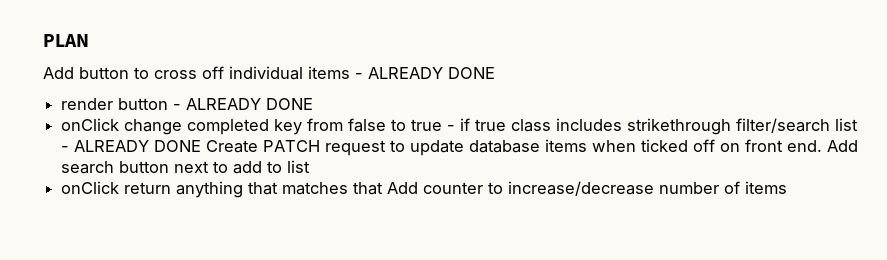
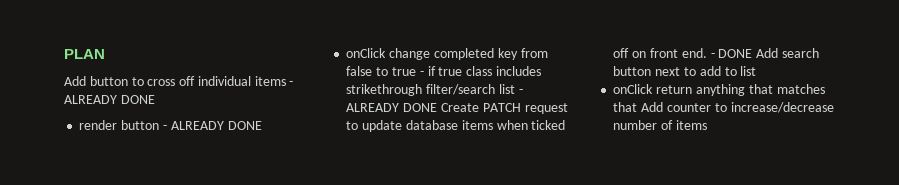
(823, 146) none -> [710,49,753,58] - DONE

